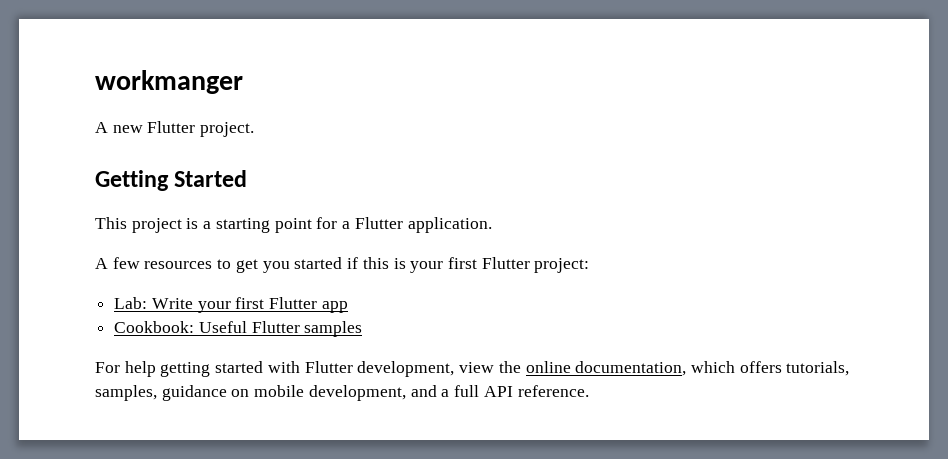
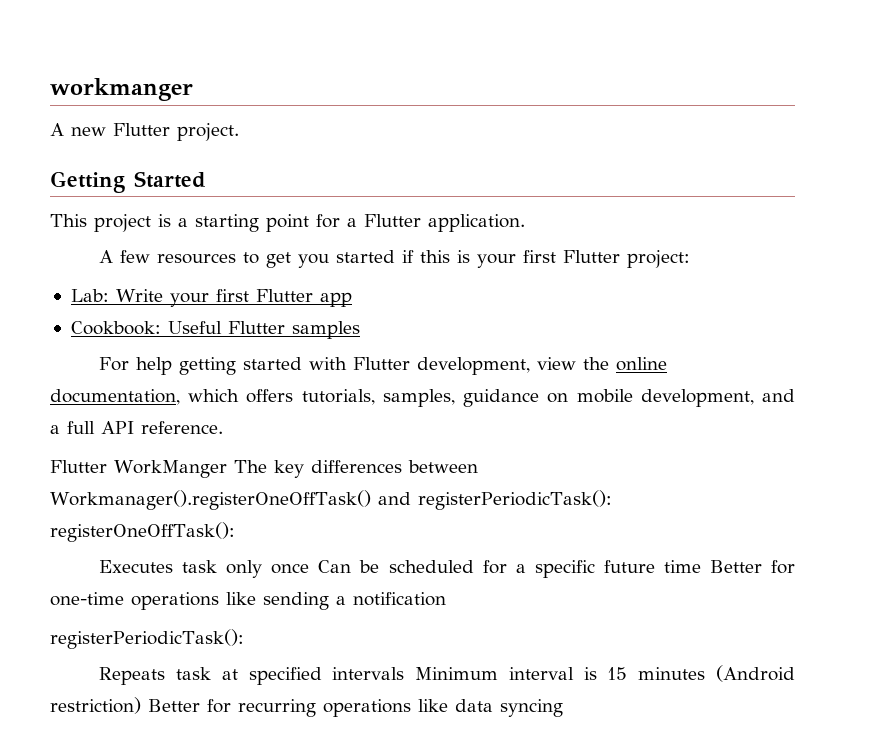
(589, 391) none -> [50,460,478,478] [50,490,612,510] [50,522,235,542] [99,560,796,578] [50,592,446,610] [50,629,244,649] [99,665,795,685] [50,697,563,717] // Flutter WorkManger The key differences between Workmanager().registerOneOffTask() and registerPeriodicTask(): registerOneOffTask(): // Executes task only once Can be scheduled for a specific future time Better for one-time operations like sending a notification // registerPeriodicTask(): // Repeats task at specified intervals Minimum interval is 15 minutes (Android restriction) Better for recurring operations like data syncing

